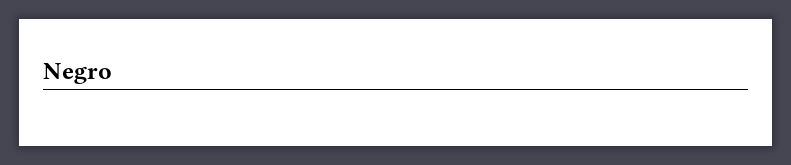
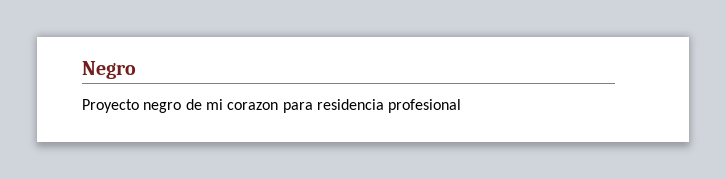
(112, 73) none -> [82,99,462,113] // Proyecto negro de mi corazon para residencia profesional

